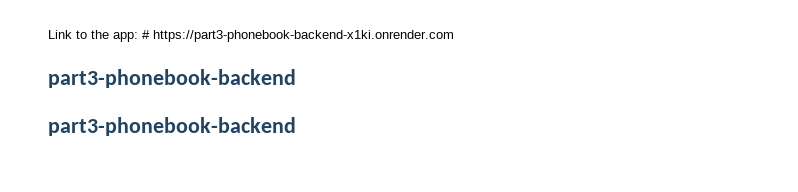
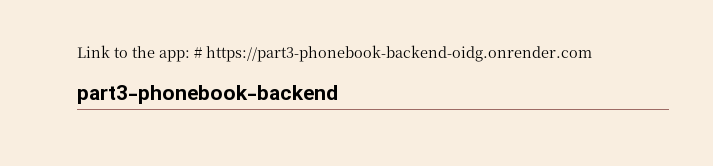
[153,30,454,42] [48,69,296,88] [48,117,296,136] https://part3-phonebook-backend-x1ki.onrender.com // part3-phonebook-backend // part3-phonebook-backend -> [206,45,592,62] [77,85,338,104] https://part3-phonebook-backend-oidg.onrender.com // part3-phonebook-backend

